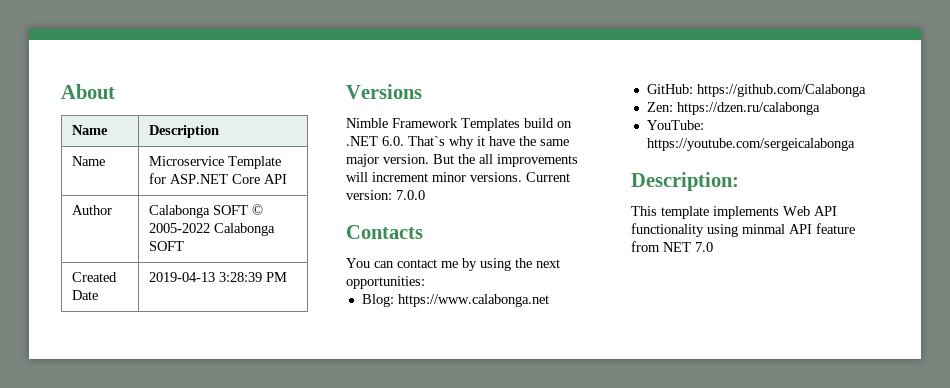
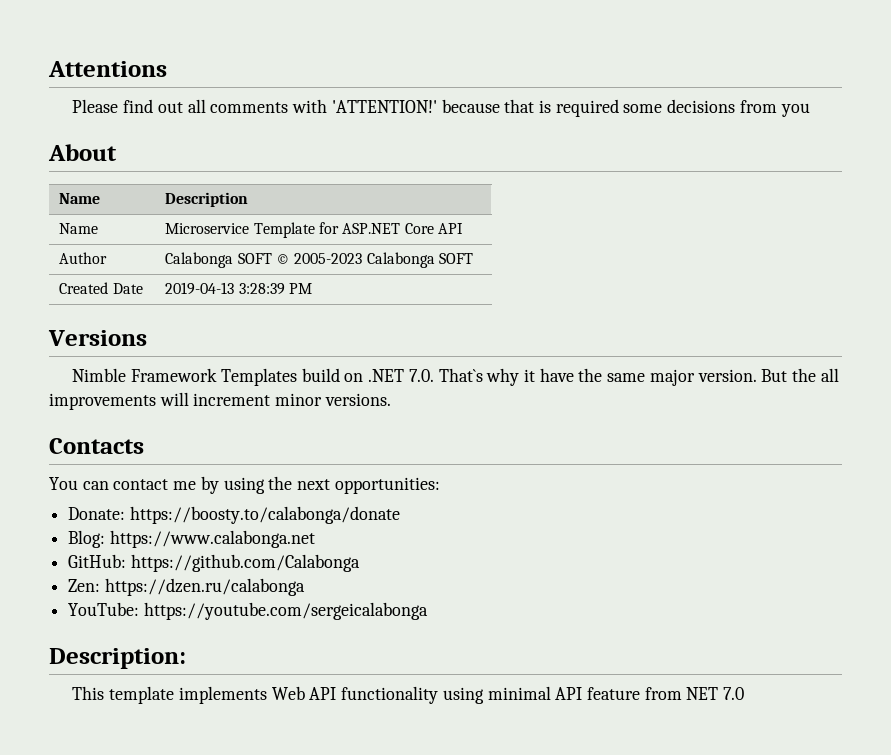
(61, 91) none -> [48,61,167,77] [72,99,810,117] Attentions // Please find out all comments with 'ATTENTION!' because that is required some decisions from you //
[149,223,211,233] 2005-2022 -> [294,253,363,264] 2005-2023
[382,136,404,146] 6.0. -> [408,369,434,382] 7.0.
[526,172,570,182] [346,190,425,200] Current version: 7.0.0 -> (391, 399) none
(425, 282) none -> [68,506,400,524] // Donate: https://boosty.to/calabonga/donate
[742,224,785,234] minmal -> [487,686,551,700] minimal

